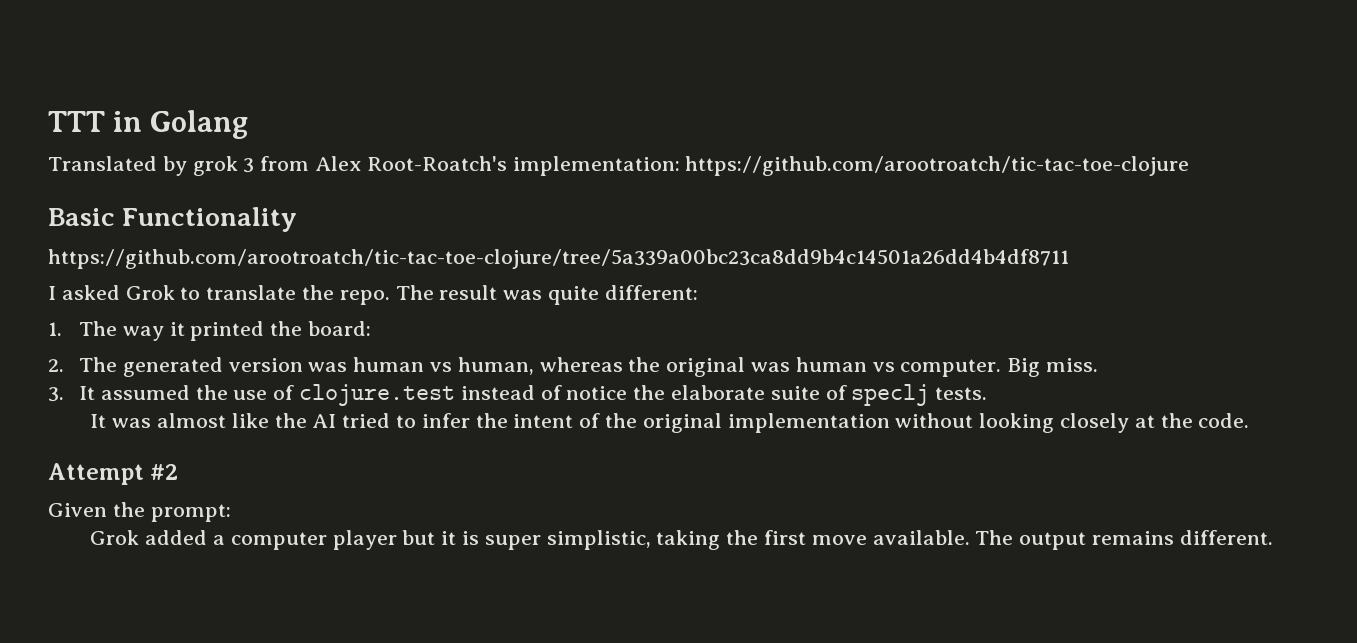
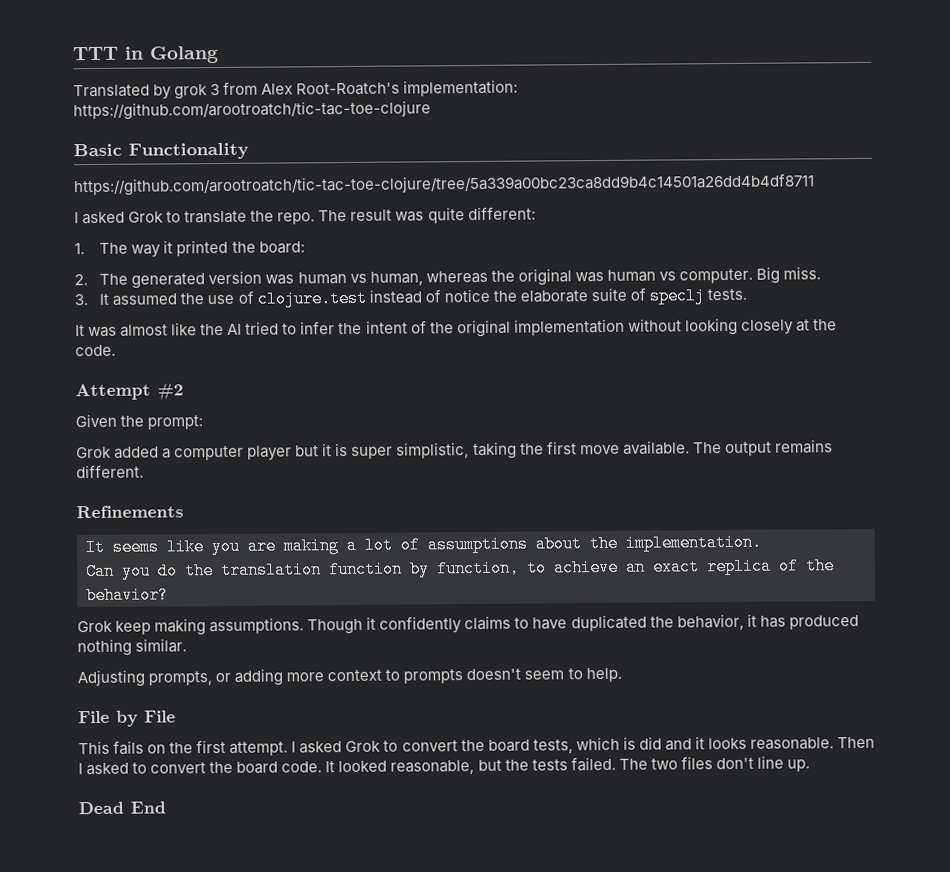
(1273, 537) none -> [76,505,184,519] [85,533,762,557] [85,557,835,581] [86,586,169,605] [77,613,859,636] [77,638,188,657] [77,667,622,688] [78,710,176,727] [78,736,876,756] [78,755,810,776] [78,801,166,815] // Refinements // It seems like you are making a lot of assumptions about the implementation. // Can you do the translation function by function, to achieve an exact replica of the behavior? // Grok keep making assumptions. Though it confidently claims to have duplicated the behavior, it has produced nothing similar. // Adjusting prompts, or adding more context to prompts doesn't seem to help. // File by File // This fails on the first attempt. I asked Grok to convert the board tests, which is did and it looks reasonable. Then I asked to convert the board code. It looked reasonable, but the tests failed. The two files don't line up. // Dead End

